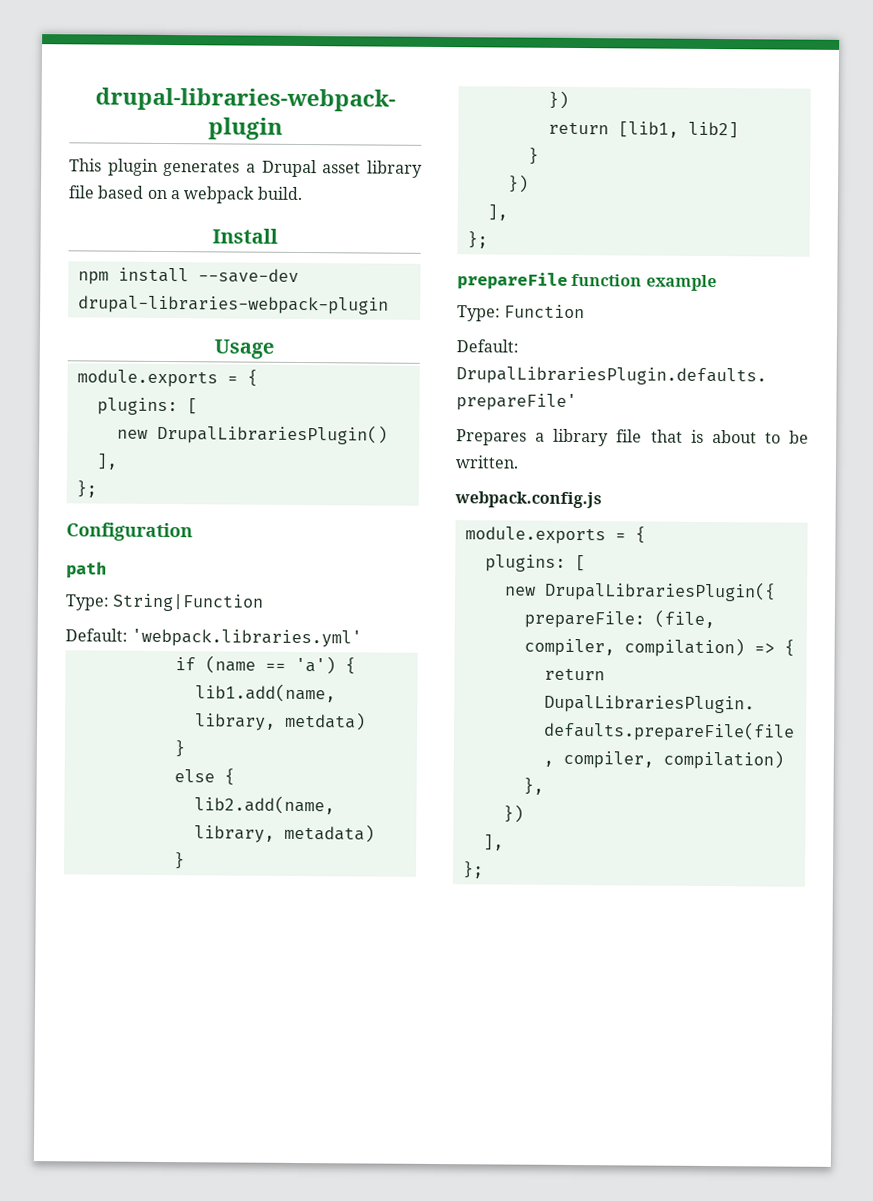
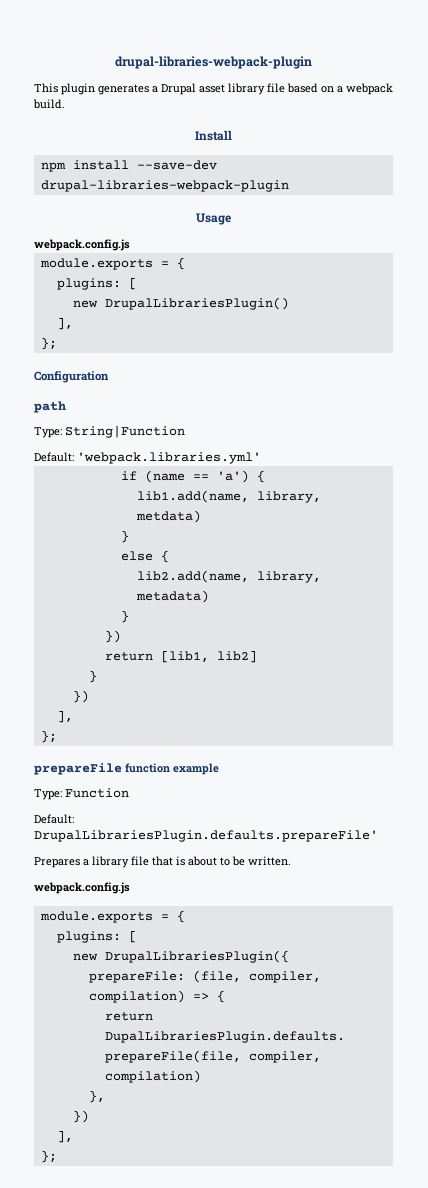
(274, 349) none -> [34,239,130,251] // webpack.config.js

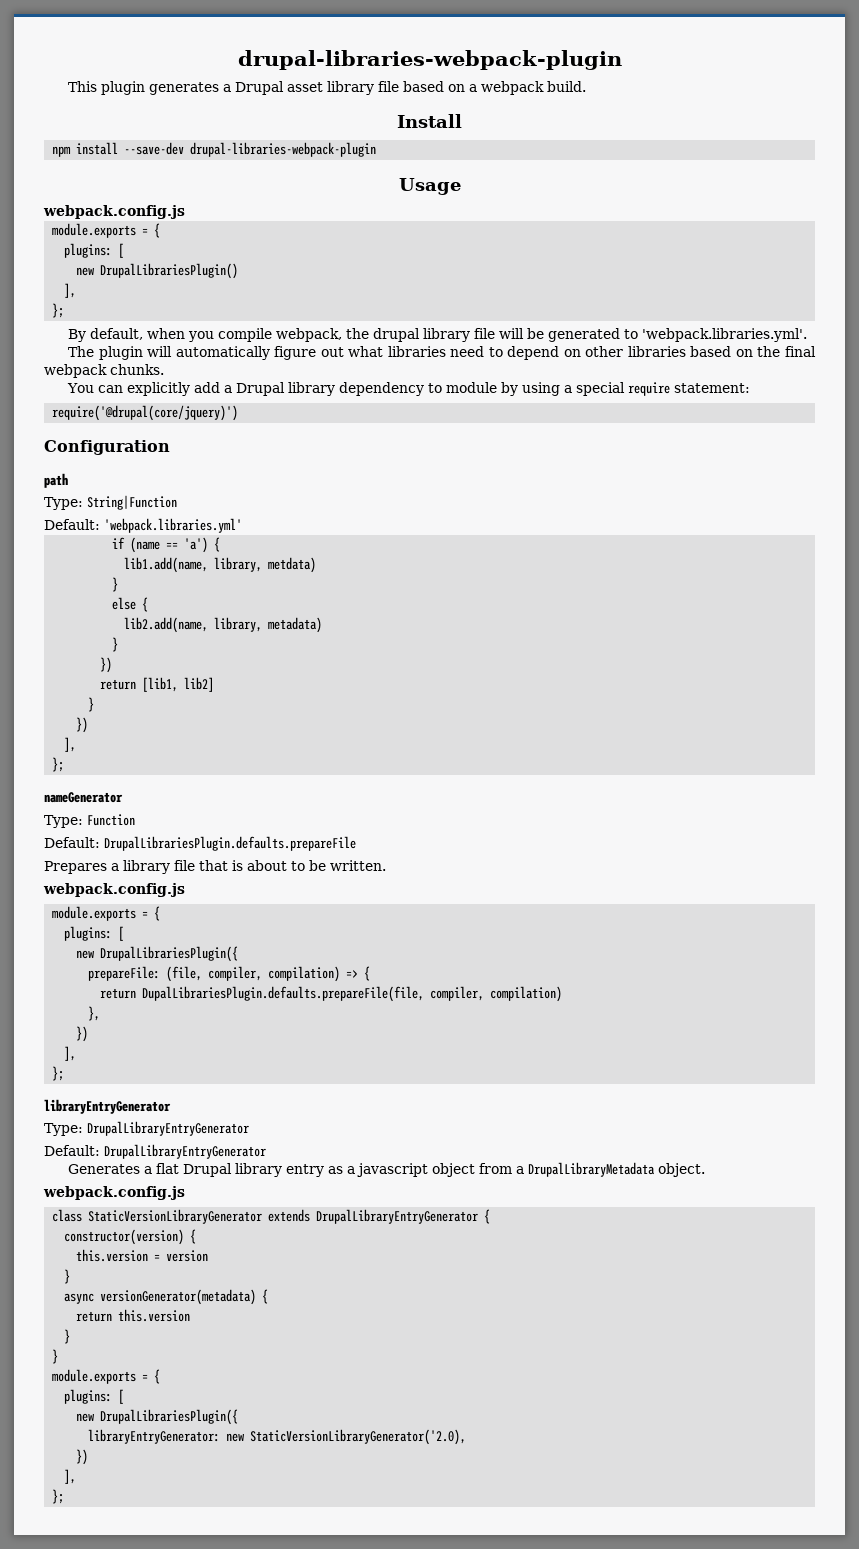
(57, 343) none -> [68,328,808,342] [68,346,816,360] [44,364,164,378] [67,382,751,396] [52,405,239,421] // By default, when you compile webpack, the drupal library file will be generated to 'webpack.libraries.yml'. // The plugin will automatically figure out what libraries need to depend on other libraries based on the final webpack chunks. // You can explicitly add a Drupal library dependency to module by using a special require statement: // require('@drupal(core/jquery)')
[34,763,219,775] prepareFile function example -> [44,792,123,803] nameGenerator
[34,830,378,842] DrupalLibrariesPlugin.defaults.prepareFile' -> [104,836,356,851] DrupalLibrariesPlugin.defaults.prepareFile
(57, 1156) none -> [44,1099,171,1114] [44,1121,249,1136] [44,1144,266,1159] [68,1162,706,1177] [43,1186,185,1200] [52,1209,491,1224] [64,1229,197,1245] [76,1249,209,1262] [64,1269,71,1284] [64,1289,269,1305] [76,1309,191,1322] [64,1329,71,1344] [52,1349,59,1364] [52,1369,161,1384] [64,1389,125,1404] [76,1409,239,1425] [88,1429,467,1445] [76,1449,89,1465] [64,1469,77,1484] [52,1489,65,1504] // libraryEntryGenerator // Type: DrupalLibraryEntryGenerator // Default: DrupalLibraryEntryGenerator // Generates a flat Drupal library entry as a javascript object from a DrupalLibraryMetadata object. // webpack.config.js // class StaticVersionLibraryGenerator extends DrupalLibraryEntryGenerator { // constructor(version) { // this.version = version // } // async versionGenerator(metadata) { // return this.version // } // } // module.exports = { // plugins: [ // new DrupalLibrariesPlugin({ // libraryEntryGenerator: new StaticVersionLibraryGenerator('2.0), // }) // ], // };

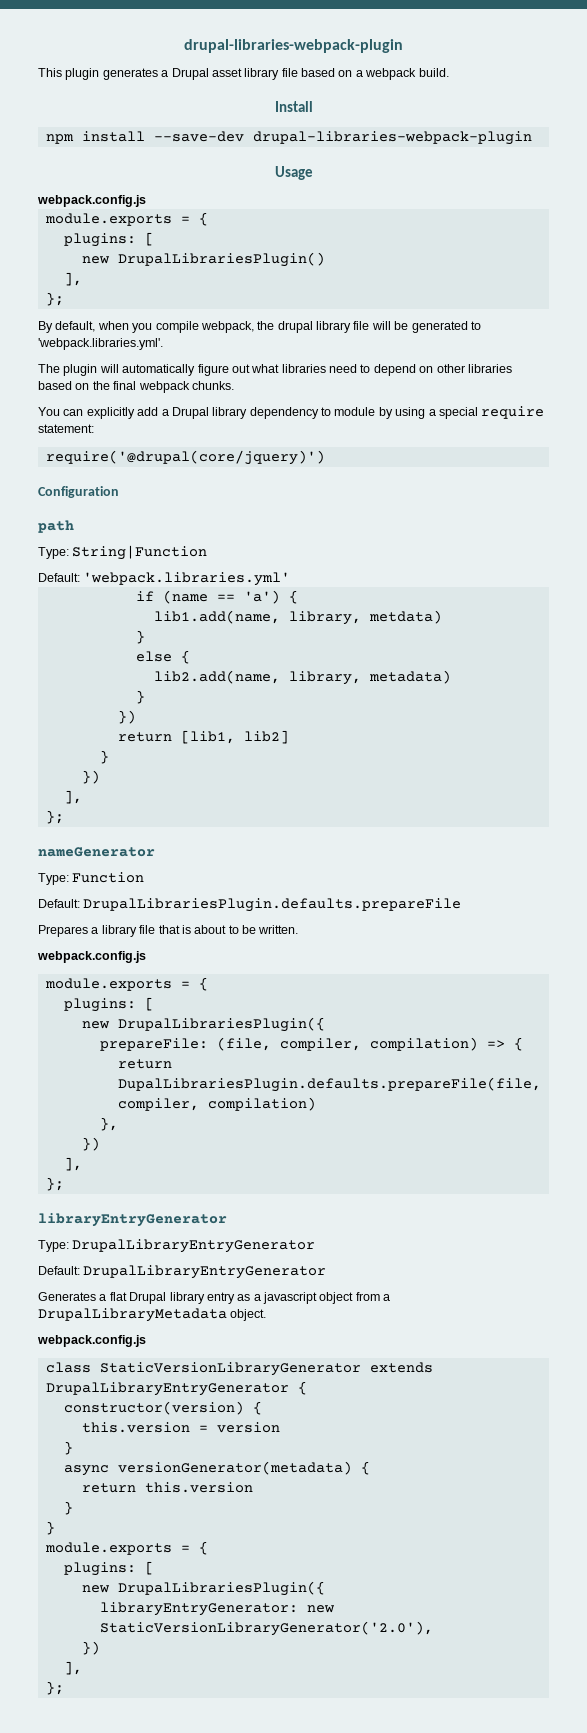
[250,1429,467,1445] StaticVersionLibraryGenerator('2.0), -> [99,1621,433,1636] StaticVersionLibraryGenerator('2.0'),

